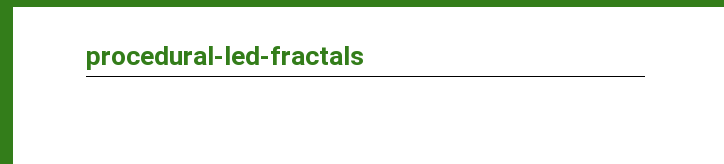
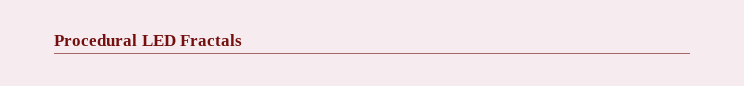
[86,46,364,70] procedural-led-fractals -> [54,34,243,46] Procedural LED Fractals

